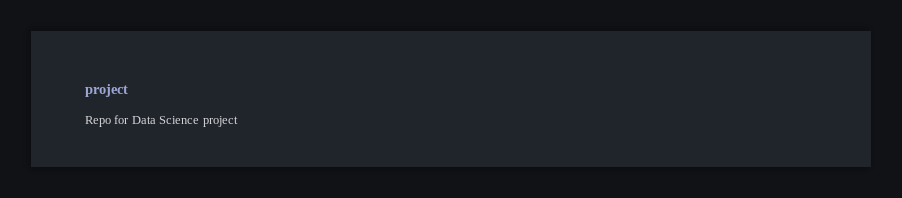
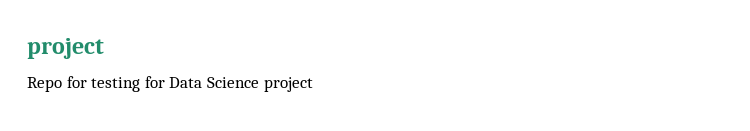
(130, 119) none -> [91,76,165,92] testing for

